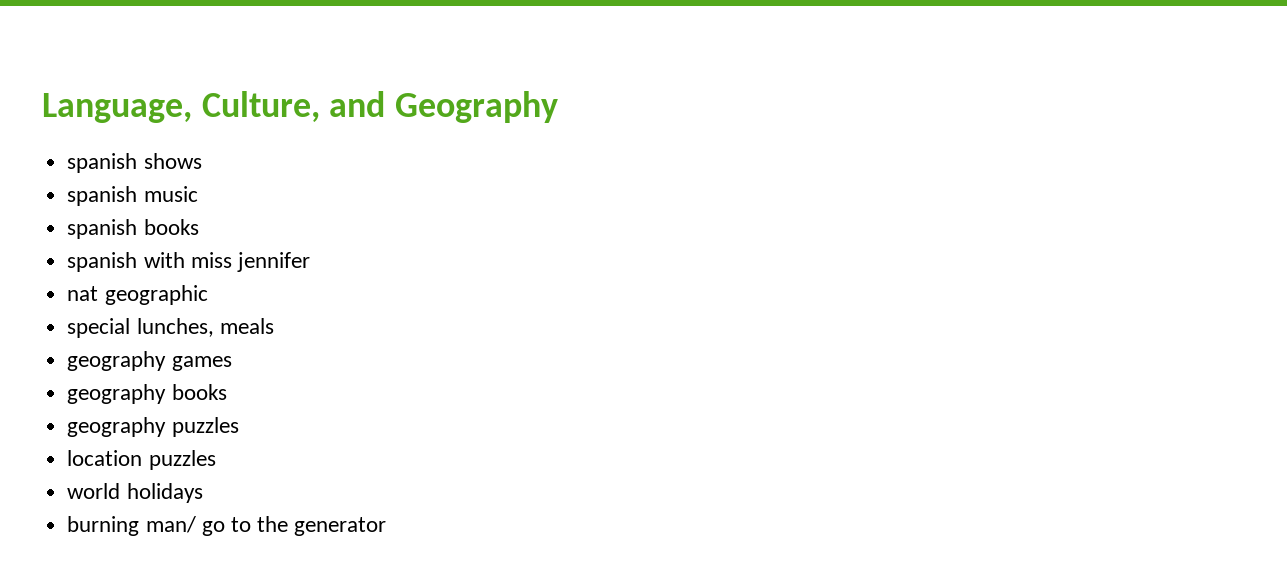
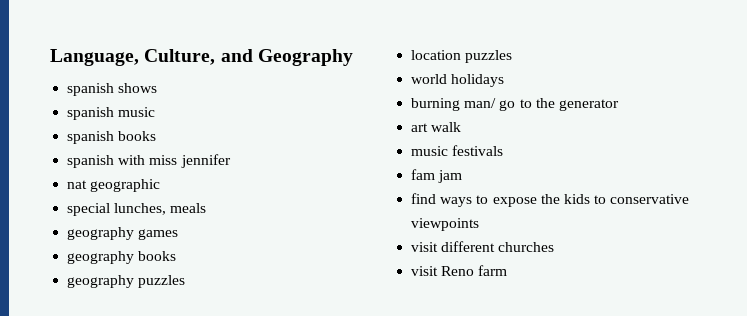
(387, 526) none -> [411,122,462,132] [411,145,504,156] [411,169,463,183] [411,193,690,207] [411,218,480,231] [411,241,555,252] [411,265,508,276] // art walk // music festivals // fam jam // find ways to expose the kids to conservative viewpoints // visit different churches // visit Reno farm

